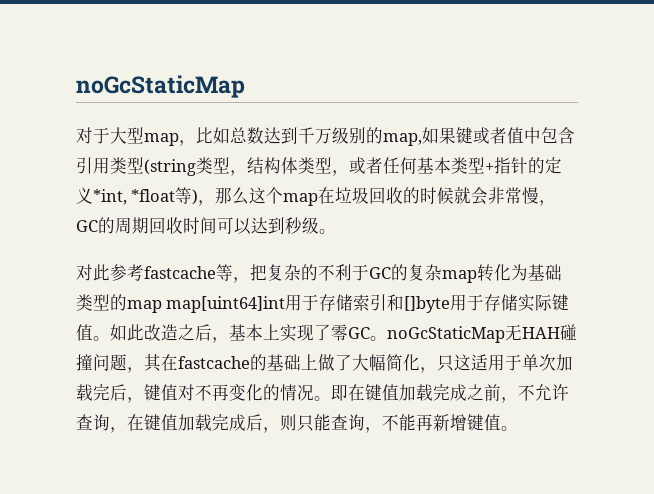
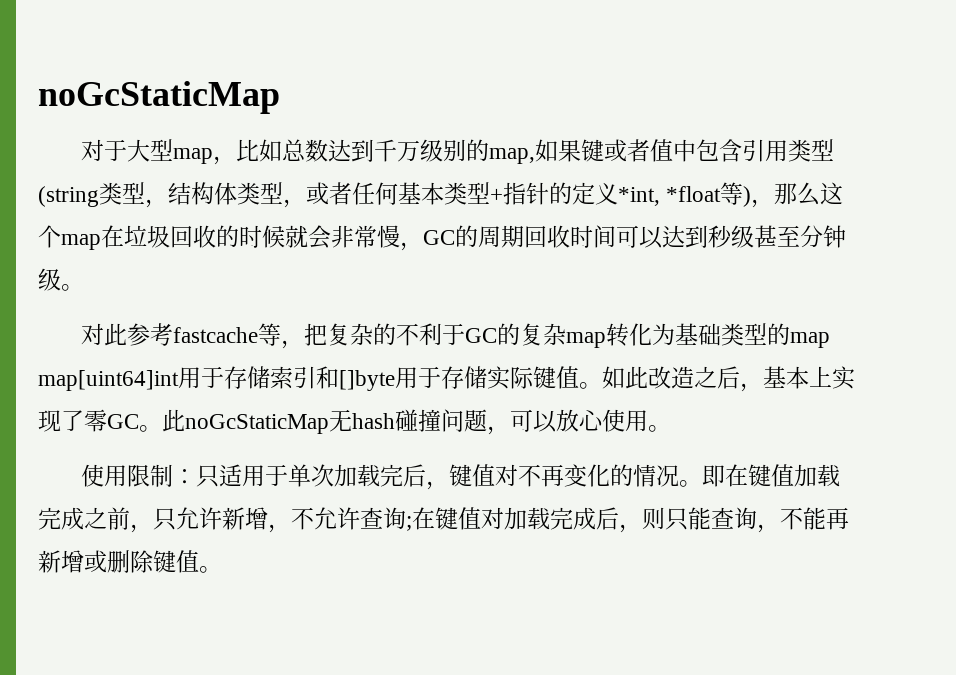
(319, 225) none -> [754,225,846,248] [38,268,61,291] 甚至分钟级
[387,324,577,343] [76,354,471,373] noGcStaticMap无HAH碰撞问题，其在fastcache的基础上做了大幅简化，只这 -> [162,409,671,435] [80,464,219,488] 此noGcStaticMap无hash碰撞问题，可以放心使用。 // 使用限制：只
[518,384,569,401] [76,414,178,433] 不允许查询，在键值 -> [153,507,504,533] 只允许新增，不允许查询;在键值对
(467, 422) none -> [84,550,154,573] 或删除

